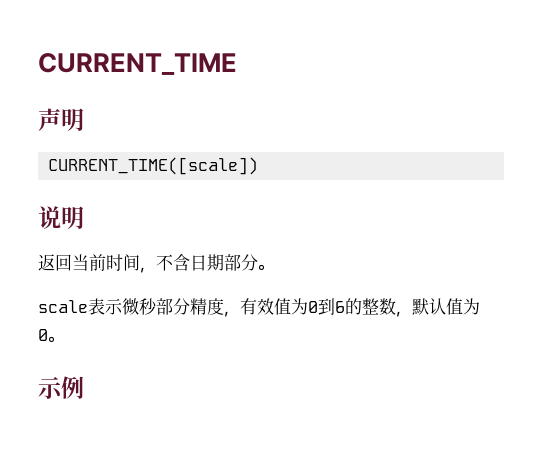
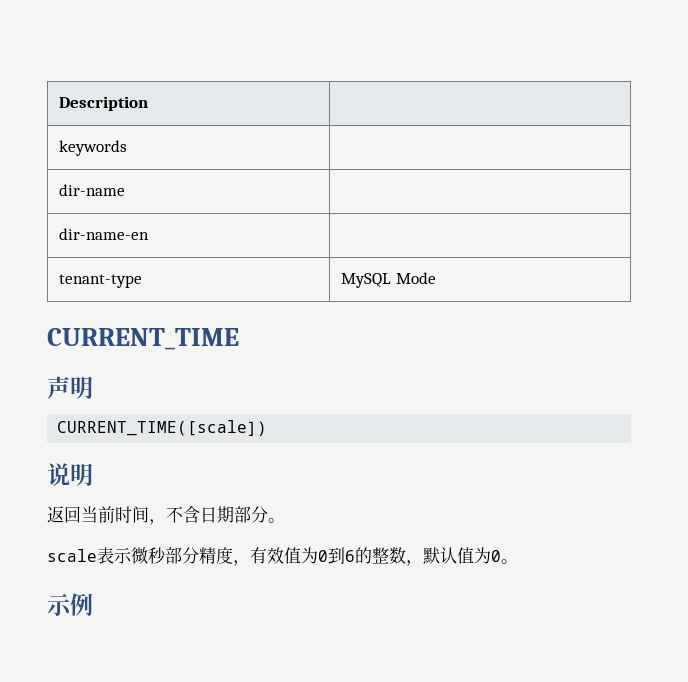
(38, 64) none -> [58,96,148,111] [58,140,127,156] [58,184,125,196] [58,228,149,240] [58,274,142,288] [340,272,436,288] Description | // keywords | // dir-name | // dir-name-en | // tenant-type | MySQL Mode //

